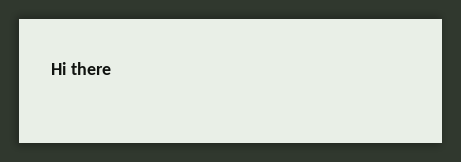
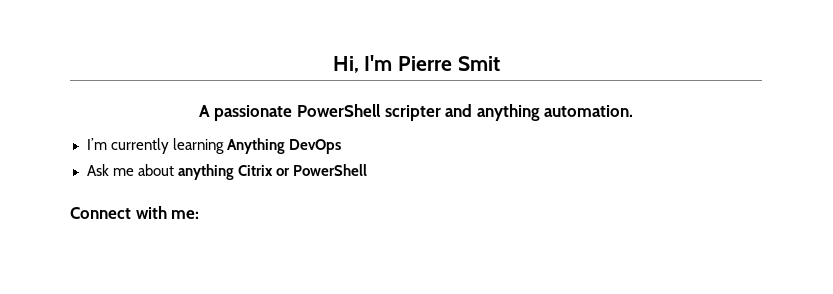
[51,62,111,75] Hi there -> [332,55,500,73] [198,104,634,121] [86,138,341,154] [86,164,367,180] [70,206,200,219] Hi, I'm Pierre Smit // A passionate PowerShell scripter and anything automation. // I’m currently learning Anything DevOps // Ask me about anything Citrix or PowerShell // Connect with me:

